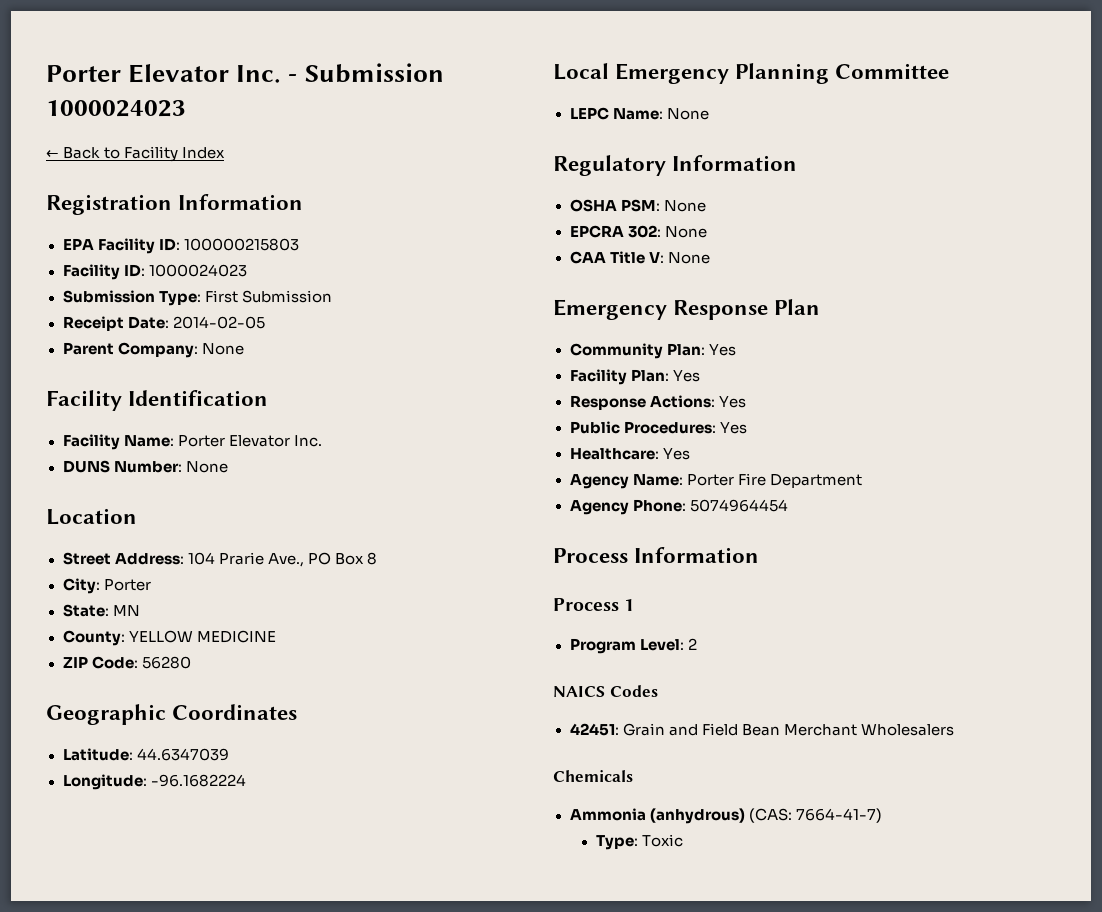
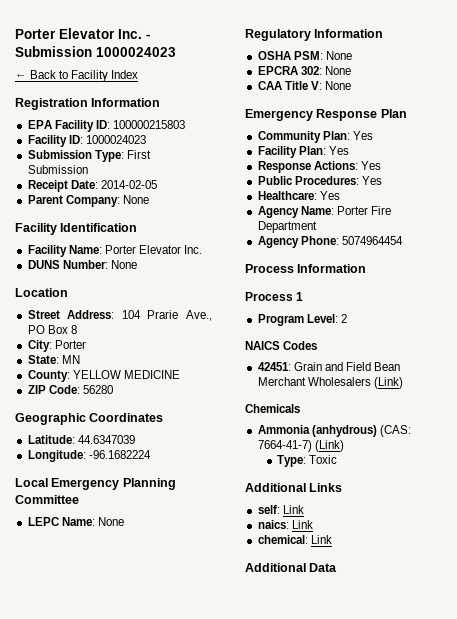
(954, 730) none -> [373,377,403,389] (Link)
(882, 815) none -> [314,440,344,452] (Link)
(683, 840) none -> [245,483,343,492] [257,505,304,514] [257,520,313,529] [257,535,332,544] [245,563,338,572] // Additional Links // self: Link // naics: Link // chemical: Link // Additional Data

